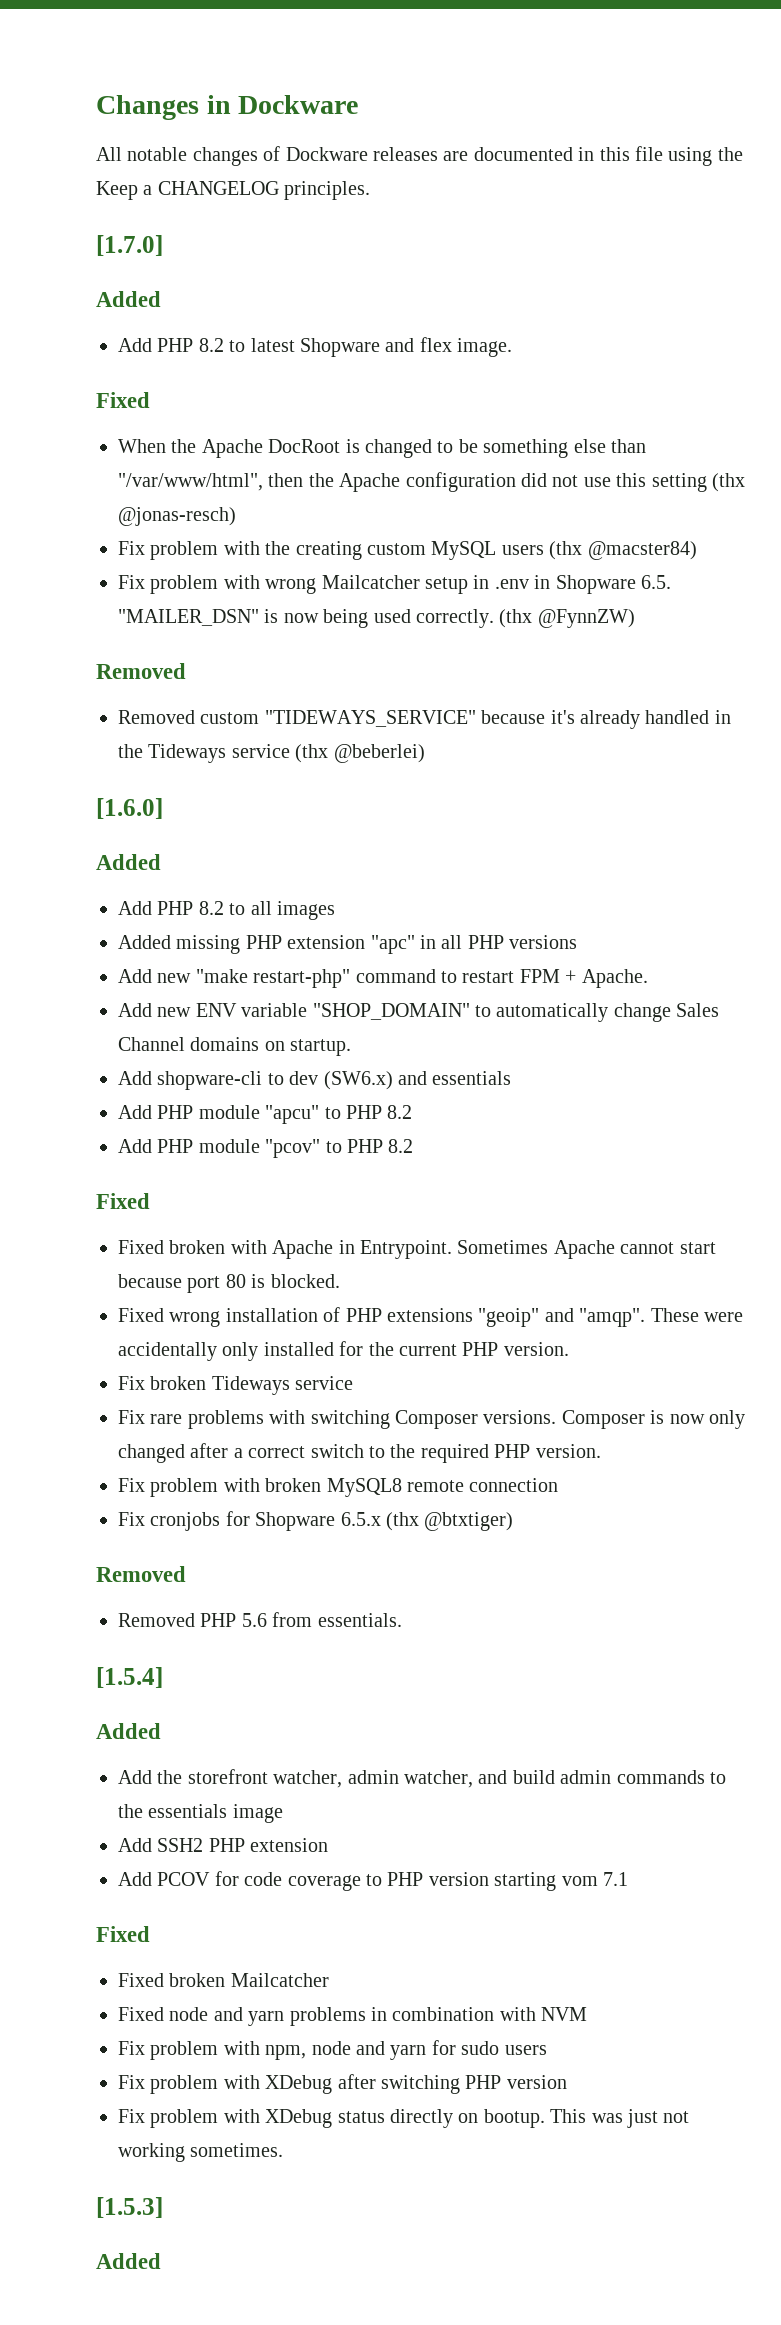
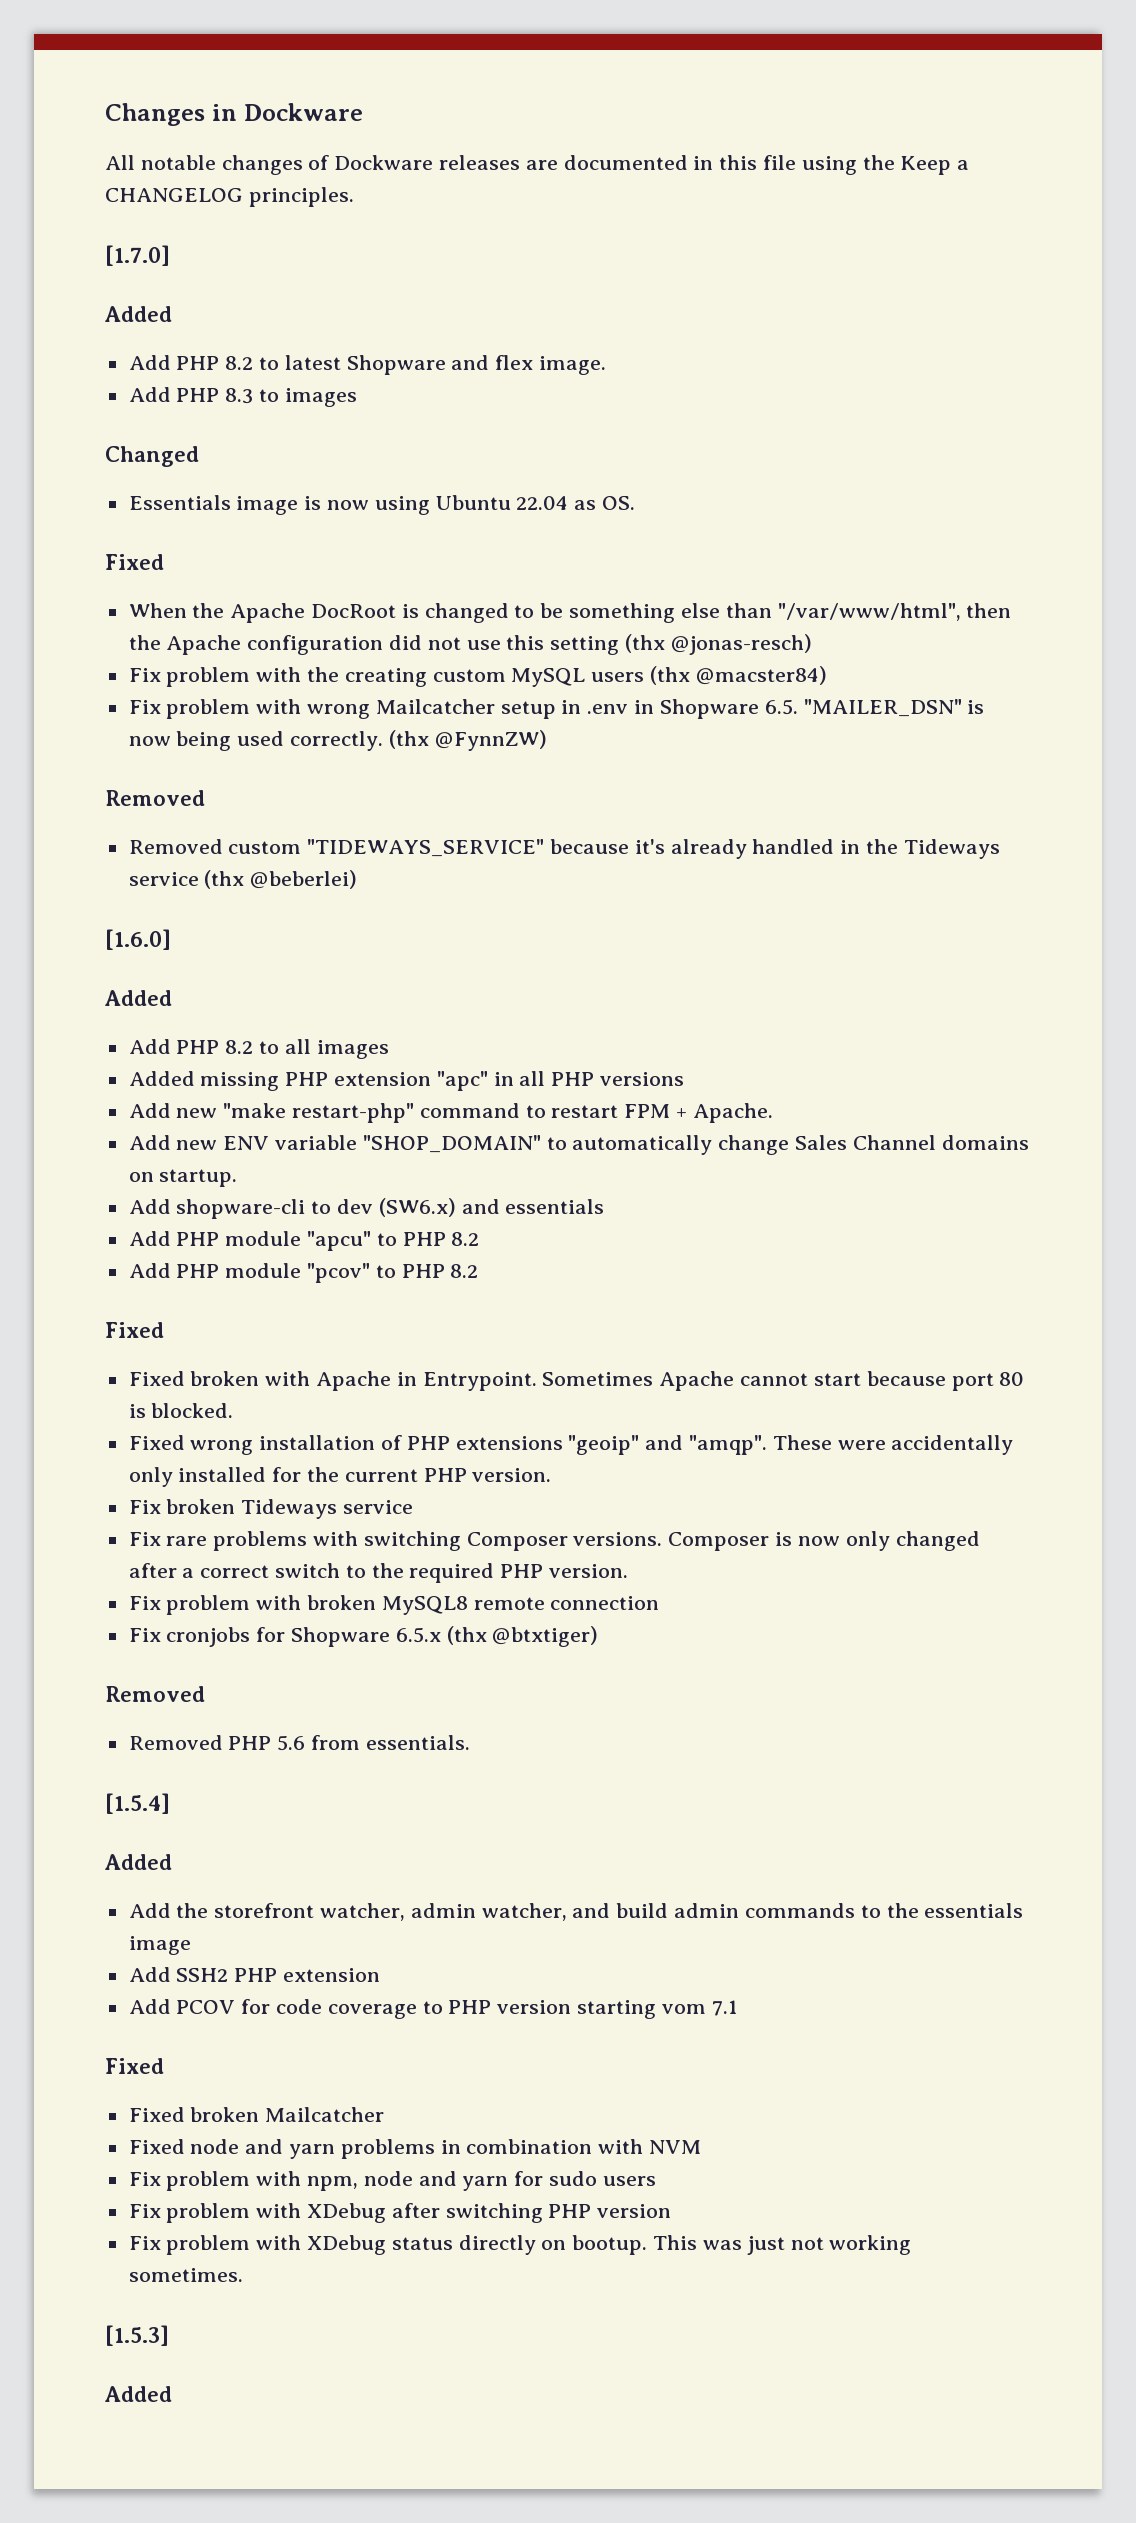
(513, 347) none -> [128,387,357,407] [105,446,199,467] [128,495,636,515] // Add PHP 8.3 to images // Changed // Essentials image is now using Ubuntu 22.04 as OS.

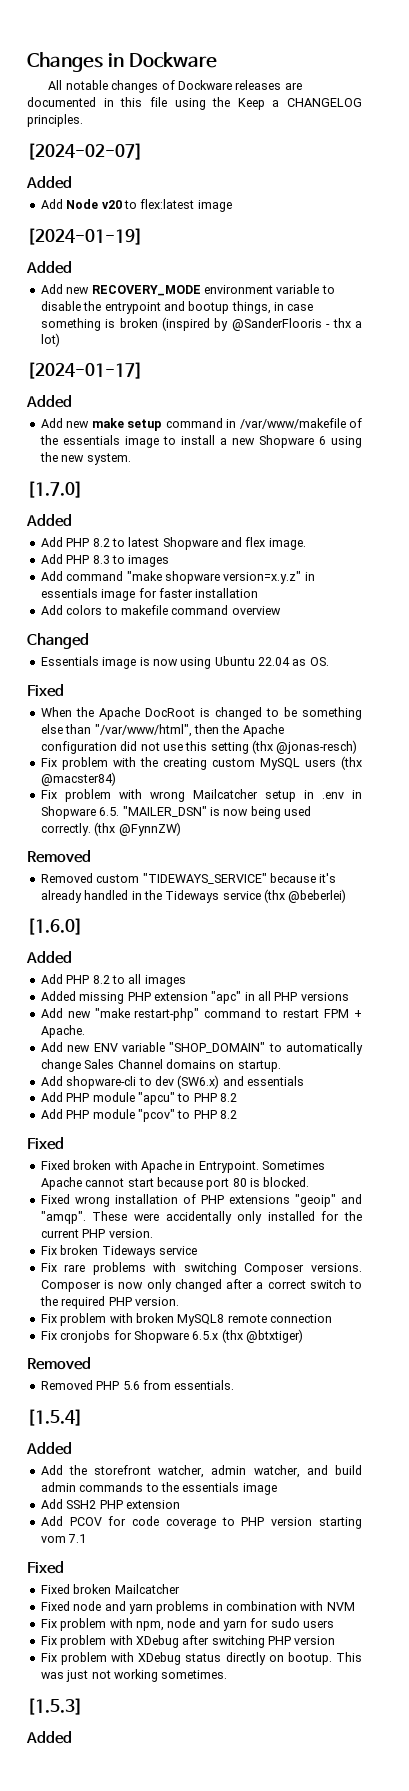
(354, 197) none -> [27,143,143,160] [26,176,72,189] [40,199,232,212] [27,228,143,245] [26,261,72,274] [40,284,335,296] [40,301,314,314] [40,317,362,331] [40,333,60,347] [27,362,143,379] [26,395,72,408] [40,418,363,431] [39,435,362,448] [39,452,131,465] // [2024-02-07] // Added // Add Node v20 to flex:latest image // [2024-01-19] // Added // Add new RECOVERY_MODE environment variable to disable the entrypoint and bootup things, in case something is broken (inspired by @SanderFlooris - thx a lot) // [2024-01-17] // Added // Add new make setup command in /var/www/makefile of the essentials image to install a new Shopware 6 using the new system.
(357, 397) none -> [40,571,315,584] [40,588,259,601] [40,605,281,615] // Add command "make shopware version=x.y.z" in essentials image for faster installation // Add colors to makefile command overview

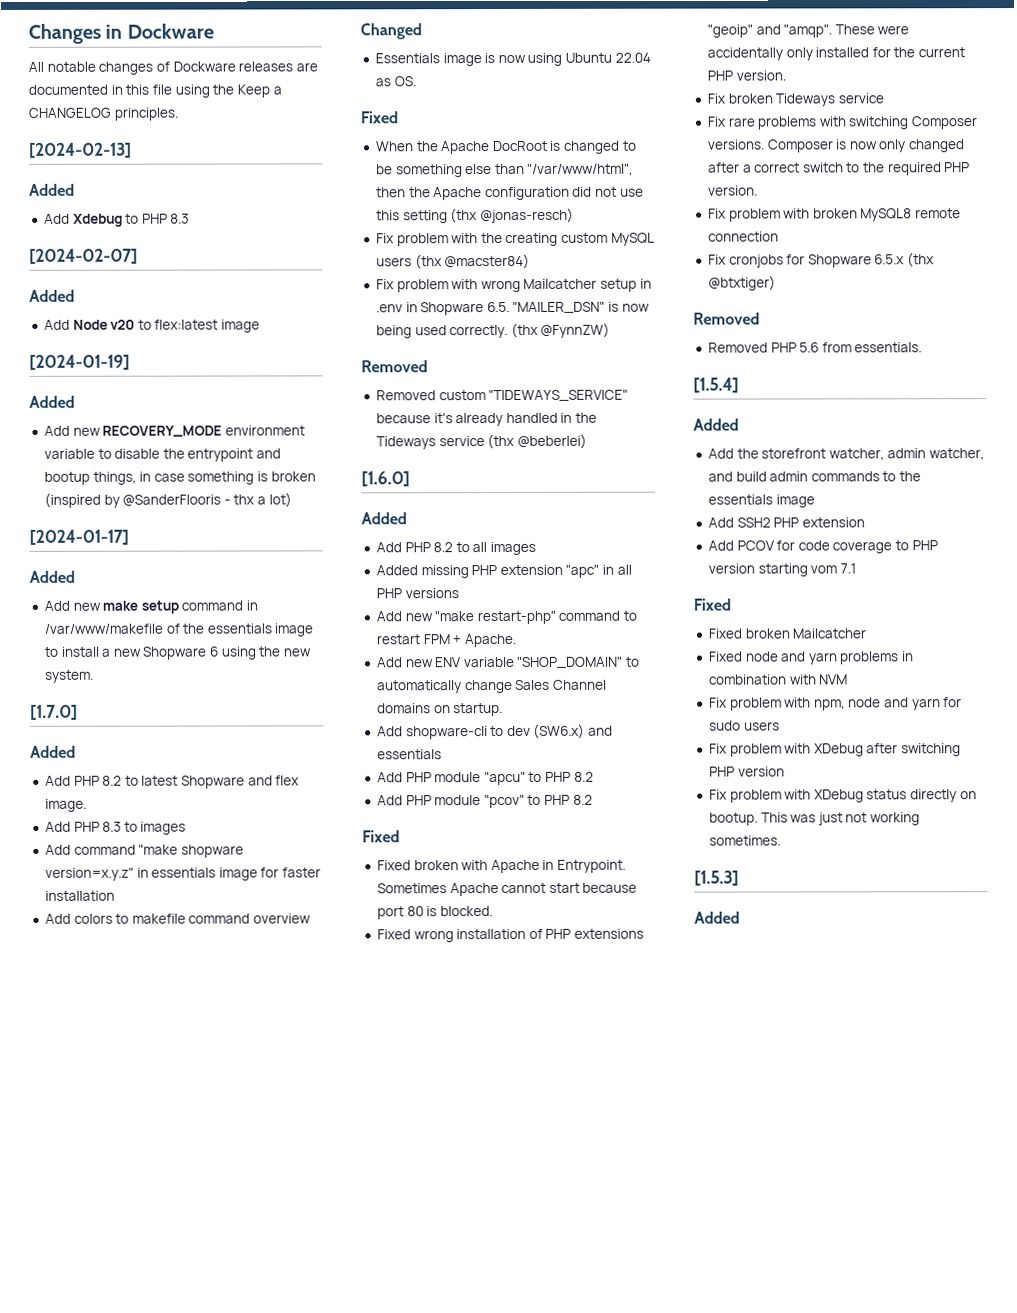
(83, 120) none -> [29,142,132,159] [29,183,75,196] [43,213,190,227] // [2024-02-13] // Added // Add Xdebug to PHP 8.3

